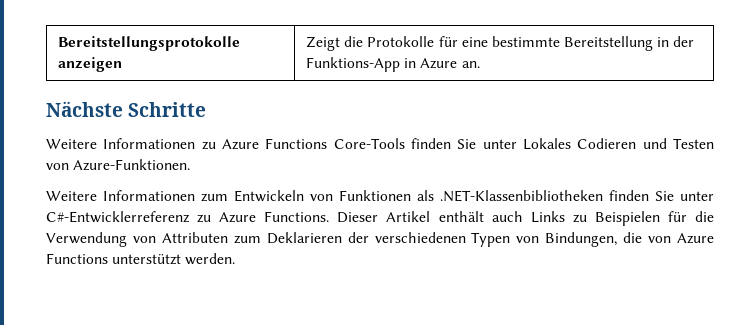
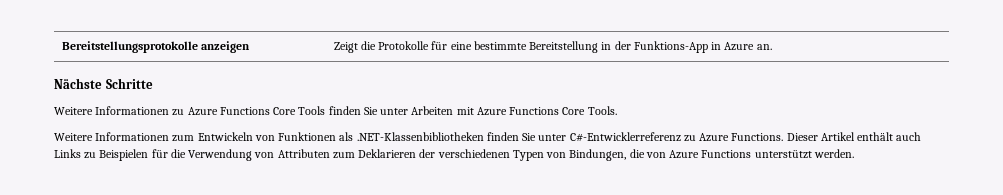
[333,138,715,150] [46,159,191,171] Core-Tools finden Sie unter Lokales Codieren und Testen von Azure-Funktionen. -> [273,106,617,116] Core Tools finden Sie unter Arbeiten mit Azure Functions Core Tools.

